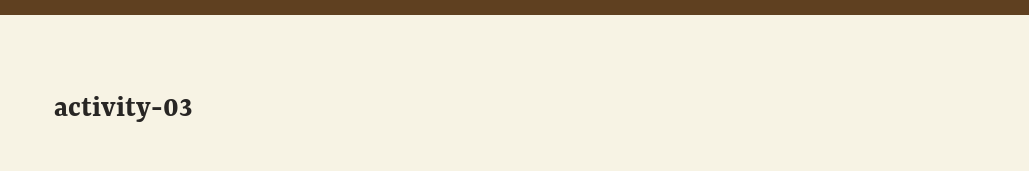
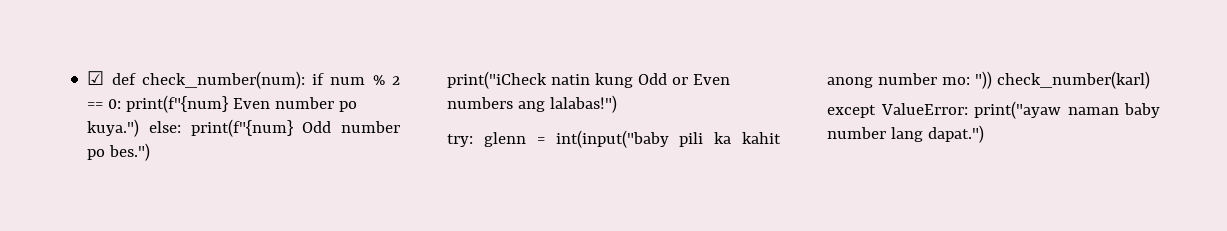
[54,96,192,122] activity-03 -> [87,71,400,89] [87,95,358,113] [87,119,400,137] [87,143,151,161] [447,71,730,89] [447,95,617,113] [447,130,781,148] [827,71,1150,89] [827,101,1160,119] [827,125,984,143] ☑ def check_number(num): if num % 2 == 0: print(f"{num} Even number po kuya.") else: print(f"{num} Odd number po bes.") // print("iCheck natin kung Odd or Even numbers ang lalabas!") // try: glenn = int(input("baby pili ka kahit anong number mo: ")) check_number(karl) // except ValueError: print("ayaw naman baby number lang dapat.")

